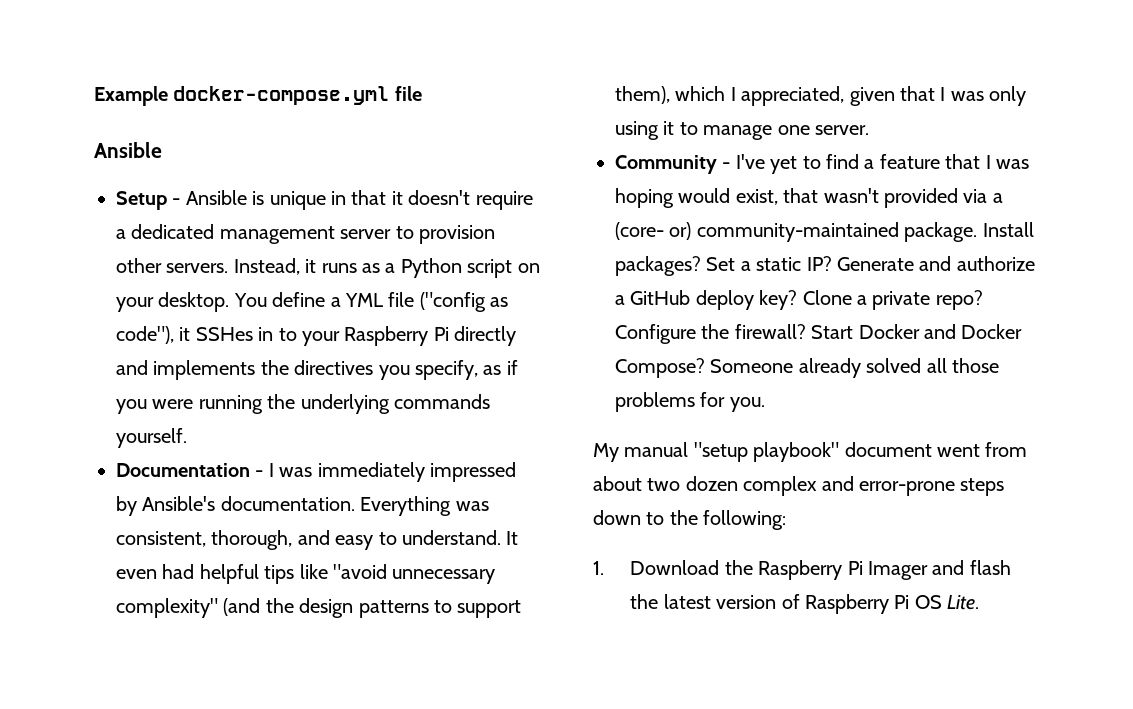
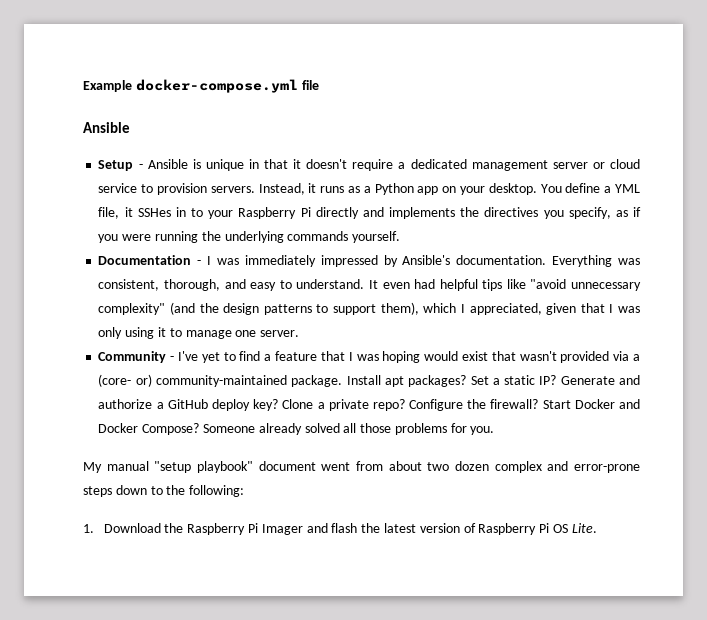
(392, 234) none -> [592,159,641,169] [98,183,138,193] or cloud service
[116,258,162,273] other -> (207, 189) none
[467,259,513,278] script -> [417,186,439,195] app
[388,292,509,312] [116,326,174,344] file ("config as code"), -> [98,207,120,219] file,
[735,189,778,205] exist, -> [461,351,488,361] exist
(1034, 229) none -> [384,376,404,387] apt

